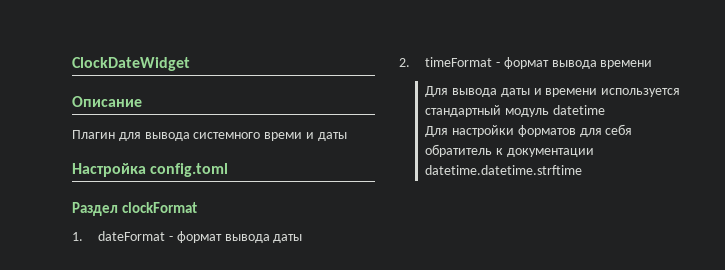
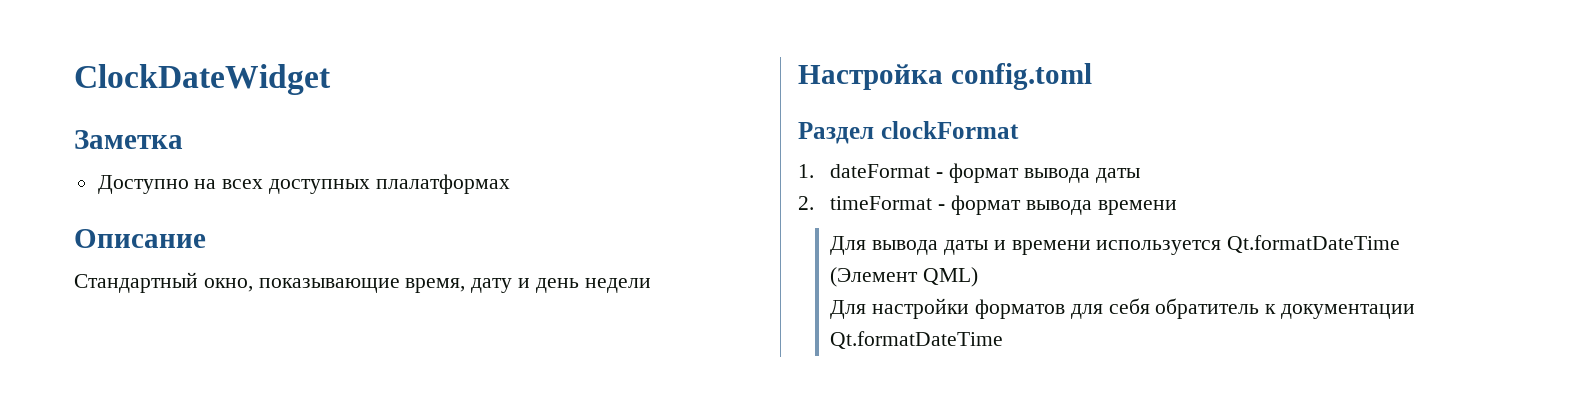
[72,96,142,107] [72,130,347,141] Описание // Плагин для вывода системного времи и даты -> [74,130,183,149] [97,174,510,194] [74,229,206,248] [74,272,651,293] Заметка // Доступно на всех доступных плалатформах // Описание // Стандартный окно, показывающие время, дату и день недели
[425,105,605,117] стандартный модуль datetime -> [1227,235,1401,253] [830,267,979,287] Qt.formatDateTime (Элемент QML)
[425,165,583,175] datetime.datetime.strftime -> [830,331,1004,349] Qt.formatDateTime

